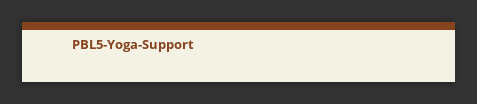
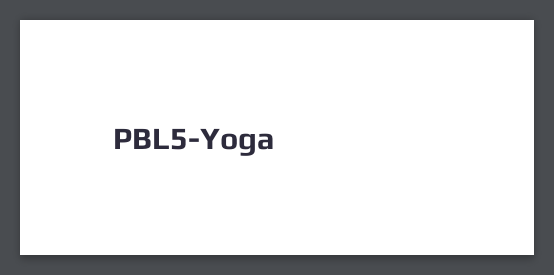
[72,40,194,52] PBL5-Yoga-Support -> [113,128,274,156] PBL5-Yoga

